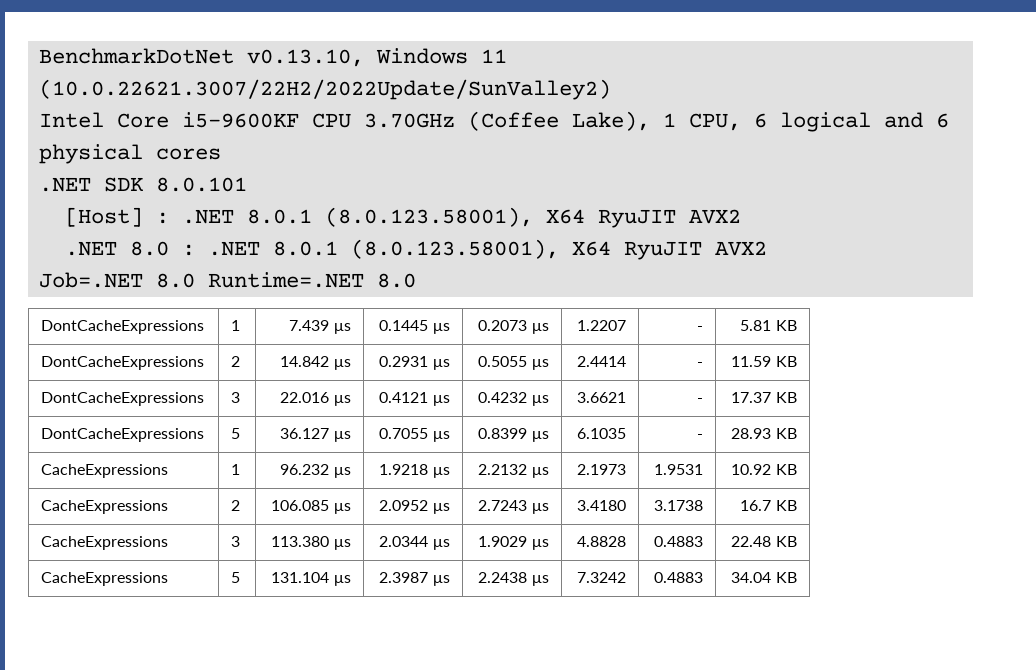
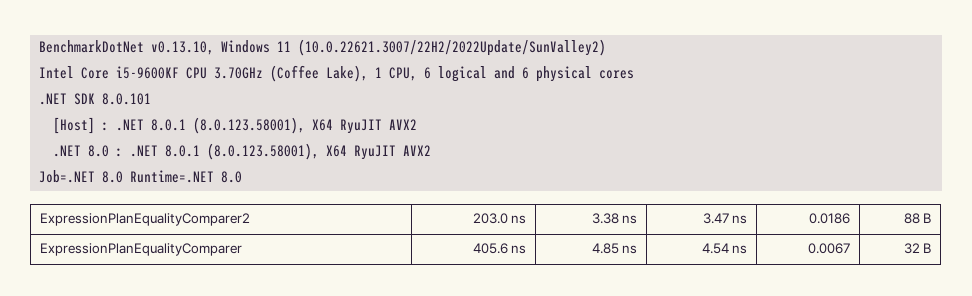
[41,320,205,334] [231,320,241,331] [289,320,351,334] [379,320,450,334] [478,320,549,334] [576,320,626,331] [696,326,703,331] [740,320,797,331] [41,356,205,370] [231,356,241,367] [280,356,351,370] [379,356,450,370] [478,356,549,370] [576,356,626,367] [696,362,703,367] [731,356,797,367] [41,392,205,406] [231,392,241,403] [280,392,351,406] [379,392,450,406] [478,392,549,406] [576,392,626,403] [696,398,703,403] [731,392,797,403] [41,428,205,442] [231,428,241,439] [280,428,351,442] [379,428,450,442] [478,428,549,442] [576,428,626,439] [696,434,703,439] [731,428,797,439] [41,464,169,478] [231,464,241,475] [280,464,351,478] [379,464,450,478] [478,464,549,478] [576,464,626,475] [653,464,703,475] [731,464,797,475] [41,500,169,514] [231,500,241,511] [271,500,351,514] [379,500,450,514] [478,500,549,514] [576,500,626,511] [653,500,703,511] [740,500,797,511] [41,536,169,550] [231,536,241,547] [271,536,351,550] [379,536,450,550] [478,536,549,550] [576,536,626,547] [653,536,703,547] [731,536,797,547] [41,572,169,586] [231,572,241,583] [271,572,351,586] [379,572,450,586] [478,572,549,586] [576,572,626,583] [653,572,703,583] [731,572,797,583] DontCacheExpressions | 1 | 7.439 μs | 0.1445 μs | 0.2073 μs | 1.2207 | - | 5.81 KB // DontCacheExpressions | 2 | 14.842 μs | 0.2931 μs | 0.5055 μs | 2.4414 | - | 11.59 KB // DontCacheExpressions | 3 | 22.016 μs | 0.4121 μs | 0.4232 μs | 3.6621 | - | 17.37 KB // DontCacheExpressions | 5 | 36.127 μs | 0.7055 μs | 0.8399 μs | 6.1035 | - | 28.93 KB // CacheExpressions | 1 | 96.232 μs | 1.9218 μs | 2.2132 μs | 2.1973 | 1.9531 | 10.92 KB // CacheExpressions | 2 | 106.085 μs | 2.0952 μs | 2.7243 μs | 3.4180 | 3.1738 | 16.7 KB // CacheExpressions | 3 | 113.380 μs | 2.0344 μs | 1.9029 μs | 4.8828 | 0.4883 | 22.48 KB // CacheExpressions | 5 | 131.104 μs | 2.3987 μs | 2.2438 μs | 7.3242 | 0.4883 | 34.04 KB -> [39,213,250,226] [472,213,527,224] [591,213,638,224] [702,213,748,224] [809,213,851,224] [903,213,932,224] [39,243,242,256] [472,243,527,254] [591,243,638,254] [701,243,748,254] [808,243,851,254] [903,243,932,254] ExpressionPlanEqualityComparer2 | 203.0 ns | 3.38 ns | 3.47 ns | 0.0186 | 88 B // ExpressionPlanEqualityComparer | 405.6 ns | 4.85 ns | 4.54 ns | 0.0067 | 32 B

